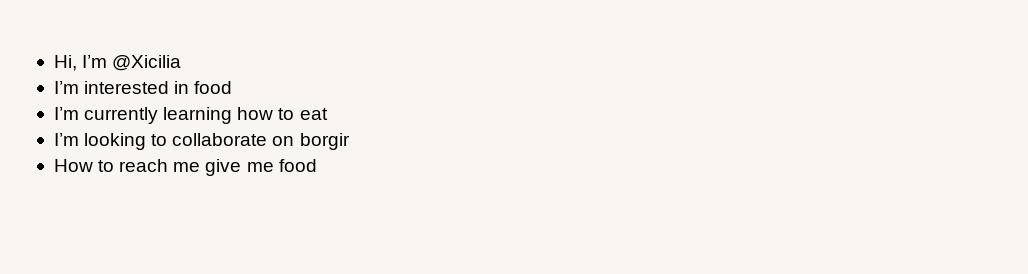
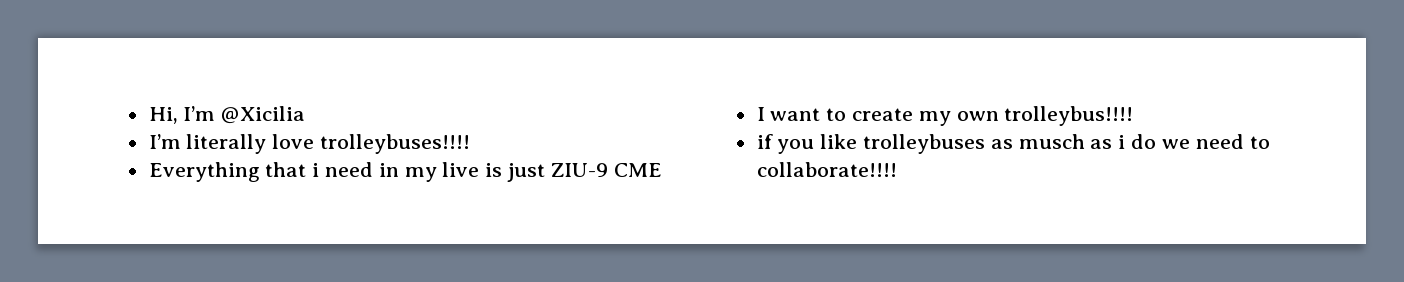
[84,81,233,94] [53,107,328,124] [53,133,350,150] [53,159,317,176] interested in food // I’m currently learning how to eat // I’m looking to collaborate on borgir // How to reach me give me food -> [186,134,471,154] [148,162,662,182] [756,106,1134,126] [756,134,1270,154] [756,162,897,177] literally love trolleybuses!!!! // Everything that i need in my live is just ZIU-9 CME // I want to create my own trolleybus!!!! // if you like trolleybuses as musch as i do we need to collaborate!!!!

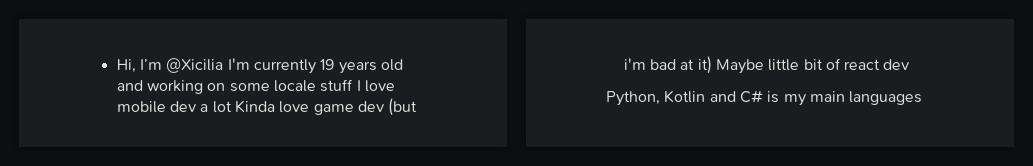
[148,134,471,154] [148,162,662,182] [756,106,1134,126] [756,134,1270,154] [756,162,897,177] // I’m literally love trolleybuses!!!! // Everything that i need in my live is just ZIU-9 CME // I want to create my own trolleybus!!!! // if you like trolleybuses as musch as i do we need to collaborate!!!! -> [227,58,403,74] [116,79,395,94] [116,98,418,116] [623,56,910,74] [606,90,923,106] I'm currently 19 years old and working on some locale stuff I love mobile dev a lot Kinda love game dev (but i'm bad at it) Maybe little bit of react dev // Python, Kotlin and C# is my main languages

